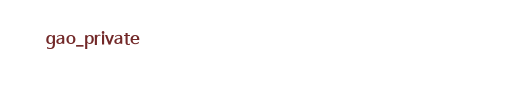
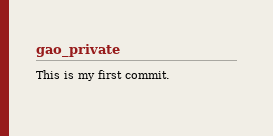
(140, 40) none -> [36,70,170,81] // This is my first commit.

